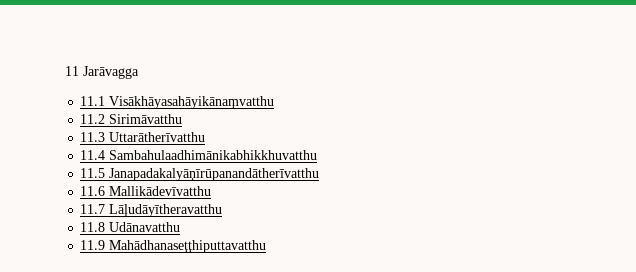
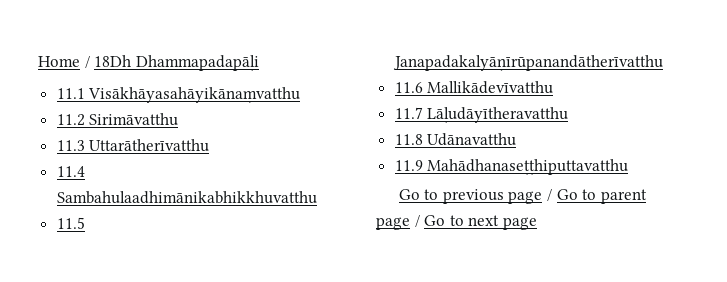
[65,66,139,79] 11 Jarāvagga -> [38,55,259,71] Home / 18Dh Dhammapadapāḷi
(267, 246) none -> [398,189,647,204] [376,215,537,230] // Go to previous page / Go to parent page / Go to next page

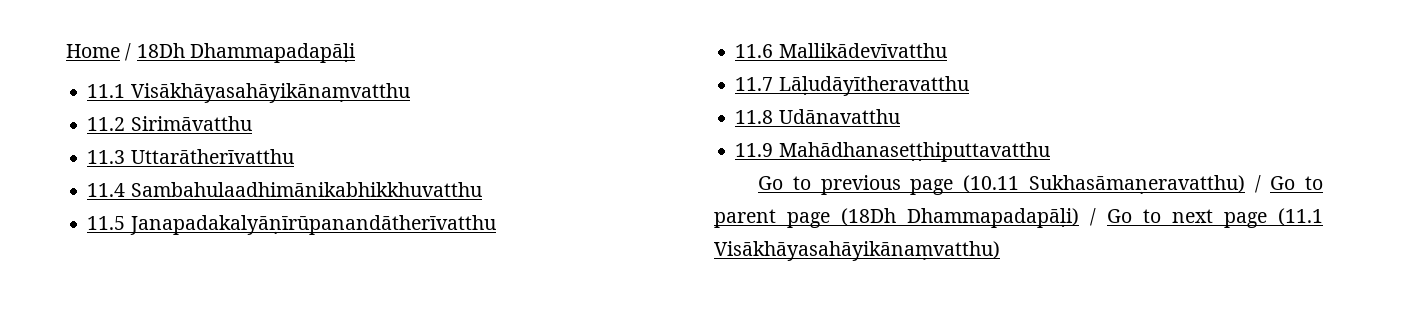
(543, 197) none -> [963,175,1245,194] (10.11 Sukhasāmaṇeravatthu)
(410, 223) none -> [841,208,1079,228] (18Dh Dhammapadapāḷi)
(537, 223) none -> [1278,208,1323,226] [714,241,1000,261] (11.1 Visākhāyasahāyikānaṃvatthu)

